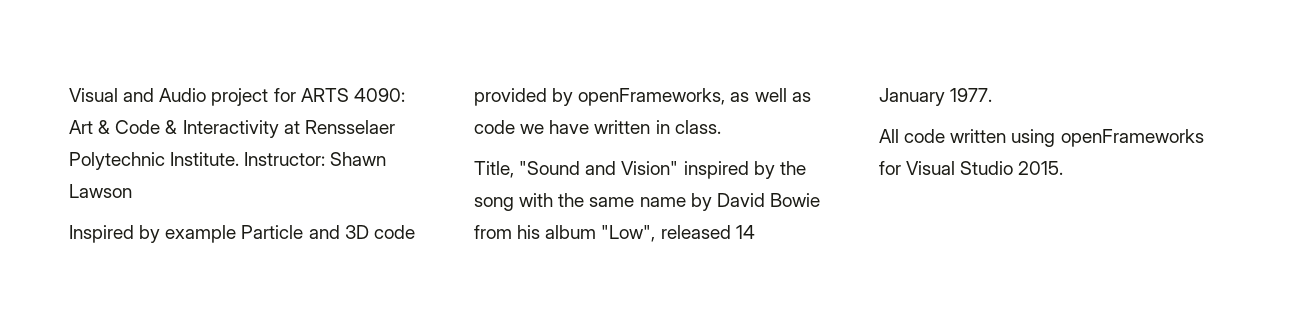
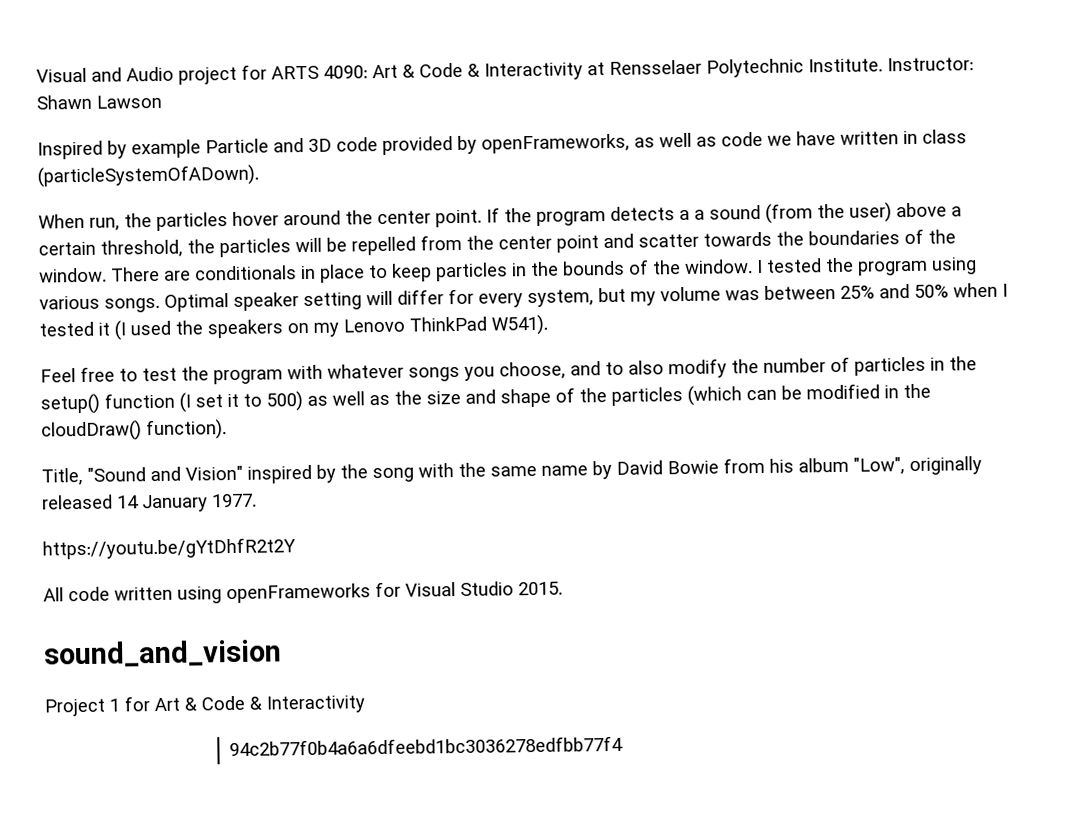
[674,120,721,134] class. -> [922,129,967,144] [37,164,259,188] [38,202,962,231] [38,228,956,258] [39,257,977,283] [39,282,1008,313] [39,314,548,341] [40,356,977,385] [40,383,931,415] [41,419,227,442] class (particleSystemOfADown). // When run, the particles hover around the center point. If the program detects a a sound (from the user) above a certain threshold, the particles will be repelled from the center point and scatter towards the boundaries of the window. There are conditionals in place to keep particles in the bounds of the window. I tested the program using various songs. Optimal speaker setting will differ for every system, but my volume was between 25% and 50% when I tested it (I used the speakers on my Lenovo ThinkPad W541). // Feel free to test the program with whatever songs you choose, and to also modify the number of particles in the setup() function (I set it to 500) as well as the size and shape of the particles (which can be modified in the cloudDraw() function).
(656, 233) none -> [909,456,982,476] originally
(993, 95) none -> [42,537,296,560] // https://youtu.be/gYtDhfR2t2Y
(1064, 168) none -> [43,639,282,668] [44,695,365,717] [229,735,624,757] // sound_and_vision // Project 1 for Art & Code & Interactivity // 94c2b77f0b4a6a6dfeebd1bc3036278edfbb77f4

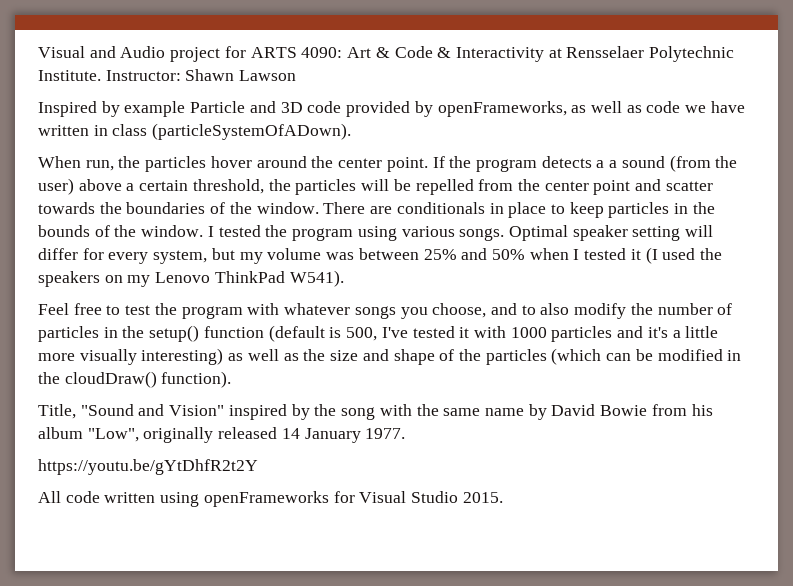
[179,391,303,413] (I set it to 500) -> [268,325,719,342] [38,348,224,365] (default is 500, I've tested it with 1000 particles and it's a little more visually interesting)
[43,639,282,668] [44,695,365,717] [229,735,624,757] // sound_and_vision // Project 1 for Art & Code & Interactivity // 94c2b77f0b4a6a6dfeebd1bc3036278edfbb77f4 -> (503, 497) none

